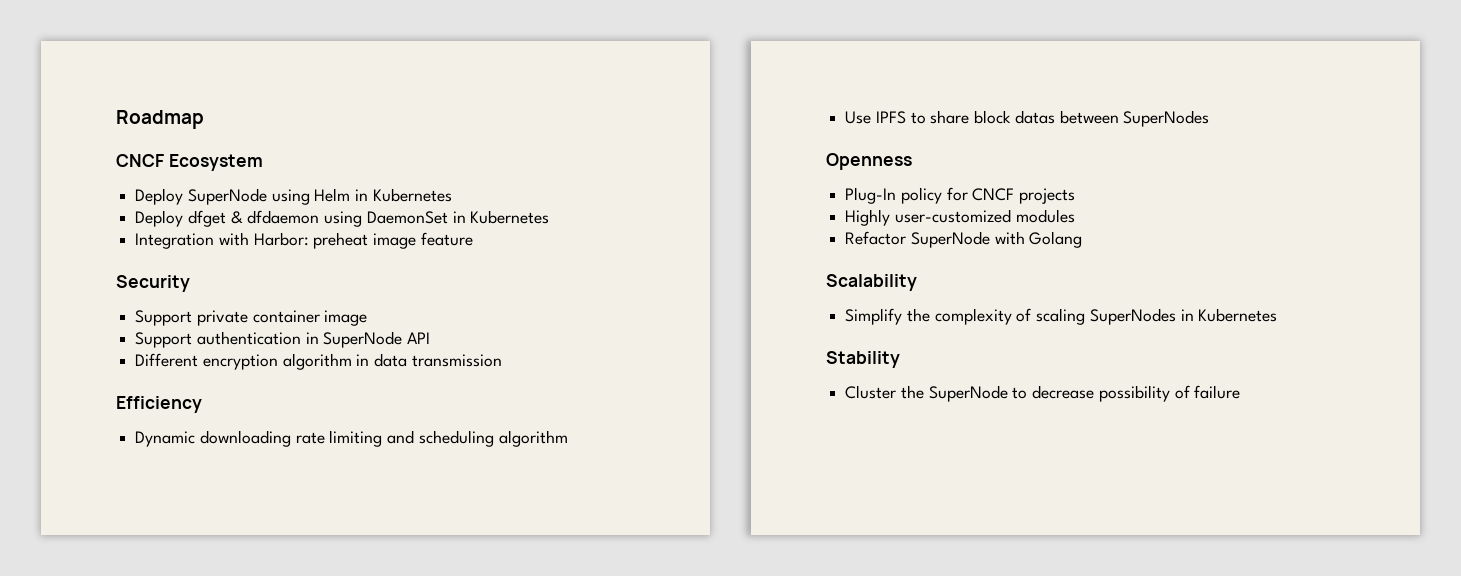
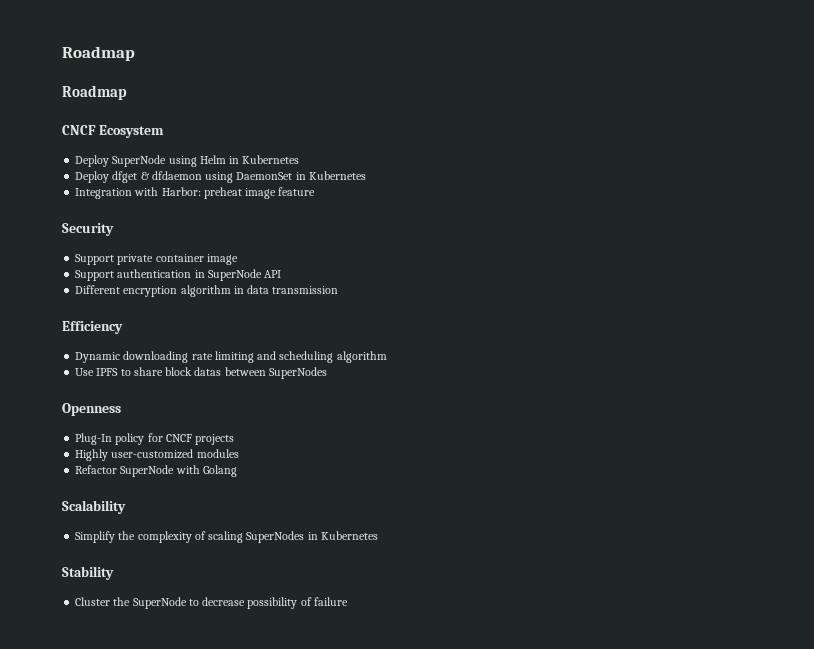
[116,110,204,129] Roadmap -> [62,46,135,61] [62,85,127,100] Roadmap // Roadmap

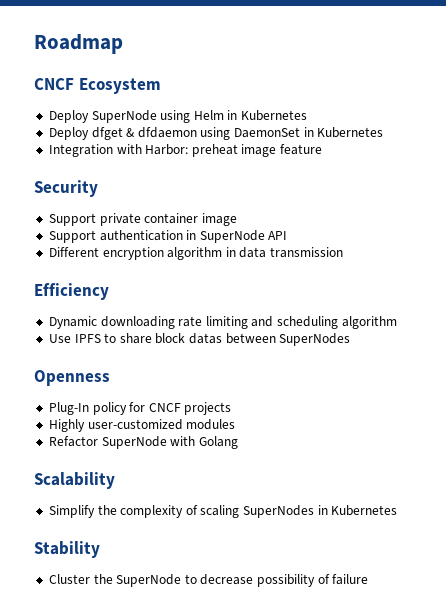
[62,46,135,61] [62,85,127,100] Roadmap // Roadmap -> [34,34,123,54] Roadmap

